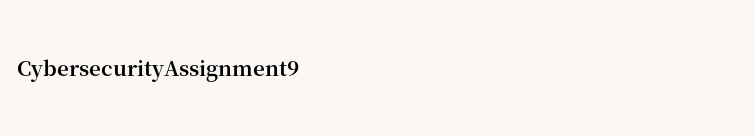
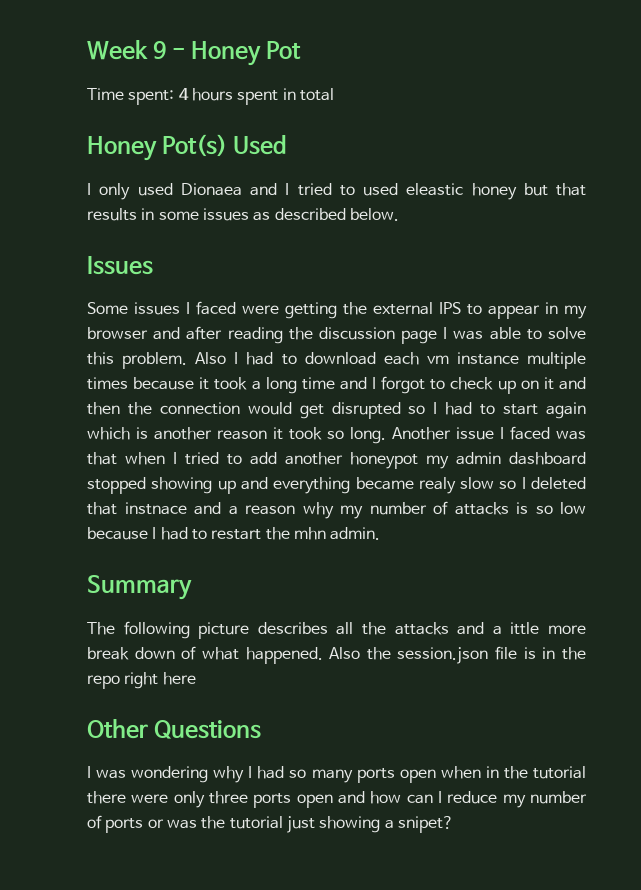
[17,59,299,82] CybersecurityAssignment9 -> [87,40,302,66] [87,88,334,105] [87,134,288,161] [87,183,586,200] [87,208,399,221] [87,256,153,275] [87,301,587,319] [87,326,586,344] [87,352,586,369] [87,376,586,394] [87,402,587,419] [87,426,586,444] [87,452,586,469] [87,477,587,494] [87,501,586,519] [87,527,381,540] [87,575,192,600] [87,621,587,639] [87,646,586,664] [87,672,196,689] [87,719,262,739] [87,766,586,783] [87,791,587,808] [87,815,454,833] Week 9 - Honey Pot // Time spent: 4 hours spent in total // Honey Pot(s) Used // I only used Dionaea and I tried to used eleastic honey but that results in some issues as described below. // Issues // Some issues I faced were getting the external IPS to appear in my browser and after reading the discussion page I was able to solve this problem. Also I had to download each vm instance multiple times because it took a long time and I forgot to check up on it and then the connection would get disrupted so I had to start again which is another reason it took so long. Another issue I faced was that when I tried to add another honeypot my admin dashboard stopped showing up and everything became realy slow so I deleted that instnace and a reason why my number of attacks is so low because I had to restart the mhn admin. // Summary // The following picture describes all the attacks and a ittle more break down of what happened. Also the session.json file is in the repo right here // Other Questions // I was wondering why I had so many ports open when in the tutorial there were only three ports open and how can I reduce my number of ports or was the tutorial just showing a snipet?

